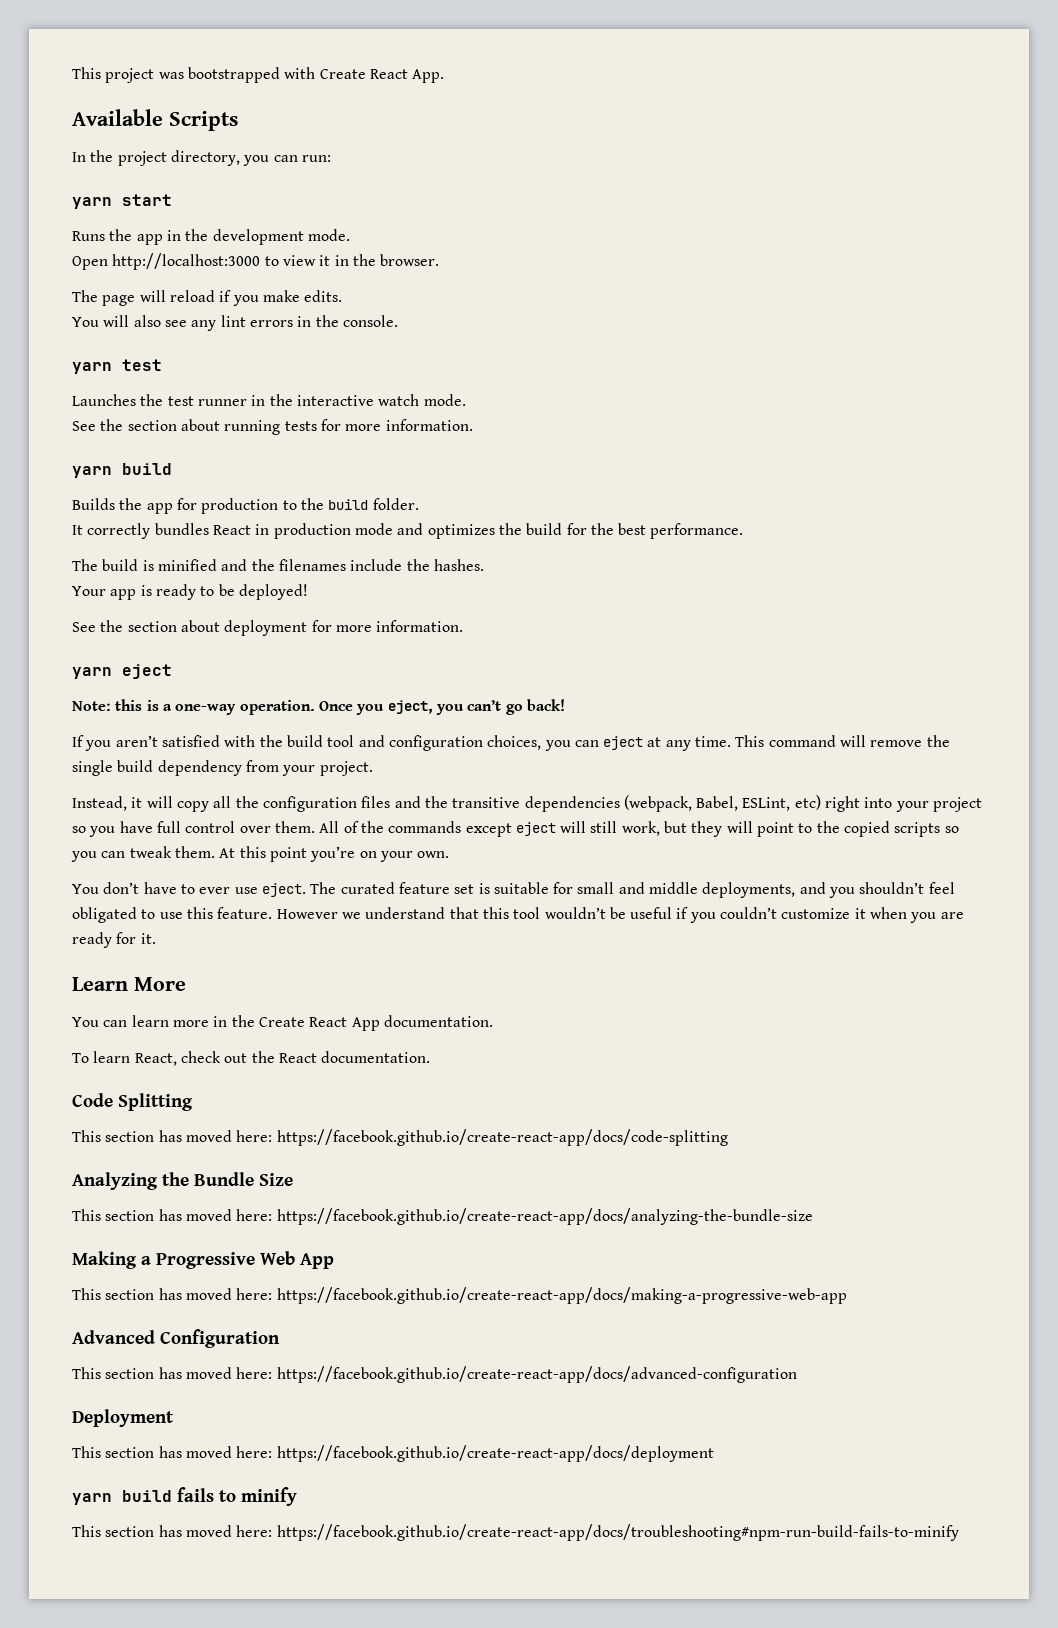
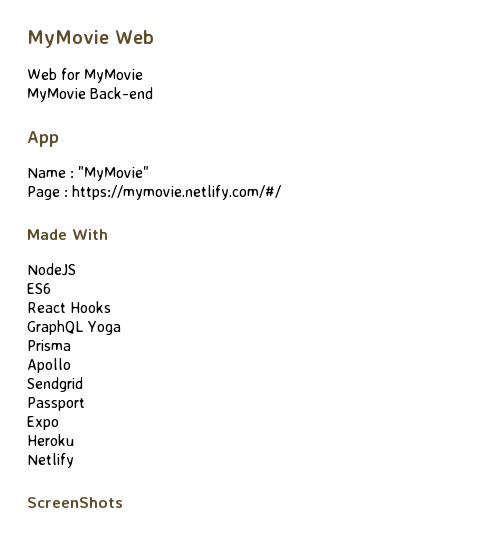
[72,67,445,83] [72,109,238,131] [72,150,331,166] [72,194,172,209] [72,229,350,245] [72,253,440,270] [72,290,343,306] [72,315,398,331] [72,359,162,374] [72,394,466,406] [72,419,473,435] [72,463,172,478] [72,498,419,514] [72,523,744,539] [72,559,484,571] [72,584,308,600] [72,620,464,636] [72,664,172,679] [72,699,565,715] [72,735,950,751] [72,760,373,776] [72,795,983,812] [72,821,959,837] [71,846,450,862] [72,882,955,898] [72,907,964,923] [72,932,156,948] [72,977,186,991] [72,1015,493,1031] [72,1051,431,1066] [72,1093,193,1111] [72,1129,728,1146] [72,1172,293,1190] [72,1208,813,1225] [72,1251,334,1269] [72,1287,847,1304] [72,1329,280,1348] [72,1366,797,1383] [72,1409,174,1427] [72,1445,714,1462] [72,1487,297,1506] [72,1524,959,1541] This project was bootstrapped with Create React App. // Available Scripts // In the project directory, you can run: // yarn start // Runs the app in the development mode. // Open http://localhost:3000 to view it in the browser. // The page will reload if you make edits. // You will also see any lint errors in the console. // yarn test // Launches the test runner in the interactive watch mode. // See the section about running tests for more information. // yarn build // Builds the app for production to the build folder. // It correctly bundles React in production mode and optimizes the build for the best performance. // The build is minified and the filenames include the hashes. // Your app is ready to be deployed! // See the section about deployment for more information. // yarn eject // Note: this is a one-way operation. Once you eject, you can’t go back! // If you aren’t satisfied with the build tool and configuration choices, you can eject at any time. This command will remove the single build dependency from your project. // Instead, it will copy all the configuration files and the transitive dependencies (webpack, Babel, ESLint, etc) right into your project so you have full control over them. All of the commands except eject will still work, but they will point to the copied scripts so you can tweak them. At this point you’re on your own. // You don’t have to ever use eject. The curated feature set is suitable for small and middle deployments, and you shouldn’t feel obligated to use this feature. However we understand that this tool wouldn’t be useful if you couldn’t customize it when you are ready for it. // Learn More // You can learn more in the Create React App documentation. // To learn React, check out the React documentation. // Code Splitting // This section has moved here: https://facebook.github.io/create-react-app/docs/code-splitting // Analyzing the Bundle Size // This section has moved here: https://facebook.github.io/create-react-app/docs/analyzing-the-bundle-size // Making a Progressive Web App // This section has moved here: https://facebook.github.io/create-react-app/docs/making-a-progressive-web-app // Advanced Configuration // This section has moved here: https://facebook.github.io/create-react-app/docs/advanced-configuration // Deployment // This section has moved here: https://facebook.github.io/create-react-app/docs/deployment // yarn build fails to minify // This section has moved here: https://facebook.github.io/create-react-app/docs/troubleshooting#npm-run-build-fails-to-minify -> [27,30,154,48] [27,68,144,83] [27,87,154,102] [27,131,59,147] [27,166,150,181] [27,185,282,200] [27,229,108,240] [27,263,76,276] [27,283,51,294] [27,301,112,313] [27,320,122,335] [27,340,71,351] [27,358,71,373] [27,377,83,392] [27,397,85,411] [27,416,59,430] [27,434,74,446] [27,453,74,468] [27,497,123,508] MyMovie Web // Web for MyMovie // MyMovie Back-end // App // Name : "MyMovie" // Page : https://mymovie.netlify.com/#/ // Made With // NodeJS // ES6 // React Hooks // GraphQL Yoga // Prisma // Apollo // Sendgrid // Passport // Expo // Heroku // Netlify // ScreenShots

